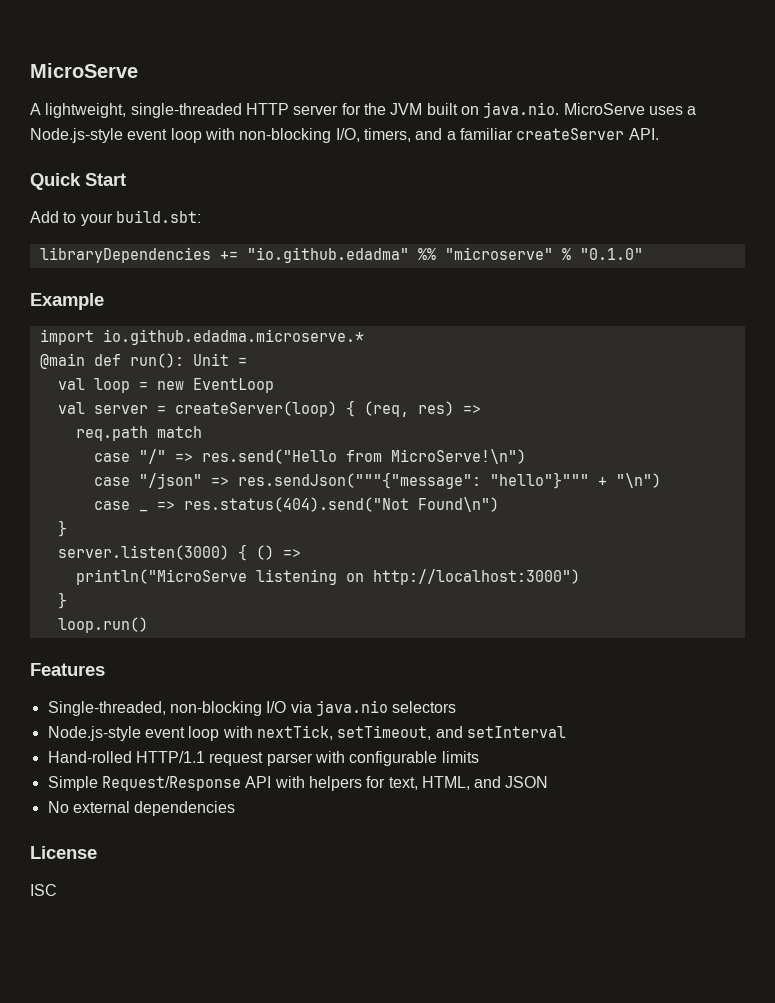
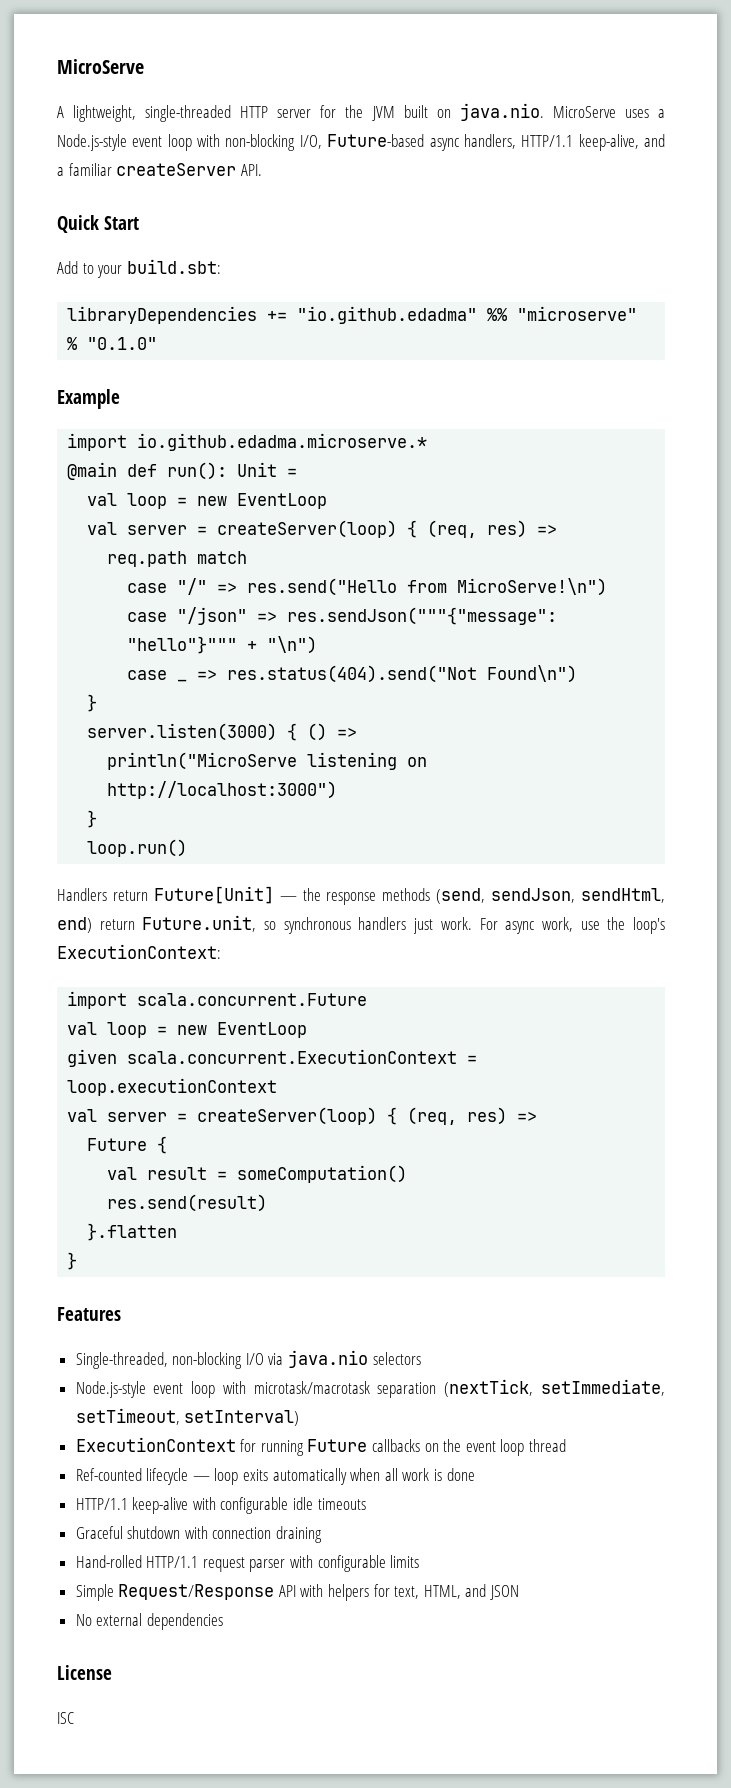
[363,128,411,142] timers, -> [327,134,639,151] Future-based async handlers, HTTP/1.1 keep-alive,
(148, 625) none -> [57,886,665,905] [57,915,665,934] [57,944,221,959] [67,991,368,1009] [67,1022,308,1038] [67,1049,478,1067] [67,1078,278,1096] [67,1107,538,1125] [87,1136,168,1154] [107,1165,408,1183] [107,1194,268,1212] [87,1223,178,1241] [67,1252,78,1270] // Handlers return Future[Unit] — the response methods (send, sendJson, sendHtml, end) return Future.unit, so synchronous handlers just work. For async work, use the loop's ExecutionContext: // import scala.concurrent.Future // val loop = new EventLoop // given scala.concurrent.ExecutionContext = loop.executionContext // val server = createServer(loop) { (req, res) => // Future { // val result = someComputation() // res.send(result) // }.flatten // }
[256,725,566,740] nextTick, setTimeout, and setInterval -> [253,1379,665,1398] [75,1408,300,1426] [75,1437,567,1456] [75,1468,475,1485] [75,1497,366,1514] [75,1526,323,1543] microtask/macrotask separation (nextTick, setImmediate, setTimeout, setInterval) // ExecutionContext for running Future callbacks on the event loop thread // Ref-counted lifecycle — loop exits automatically when all work is done // HTTP/1.1 keep-alive with configurable idle timeouts // Graceful shutdown with connection draining

